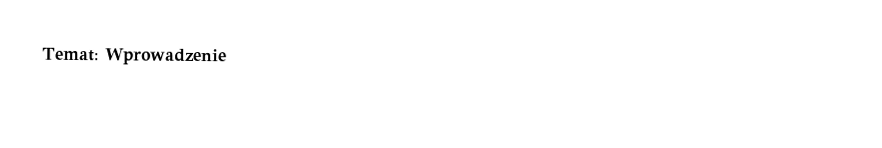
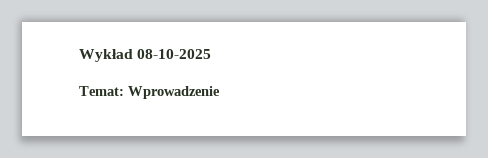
(42, 54) none -> [79,49,212,62] Wykład 08-10-2025 //

